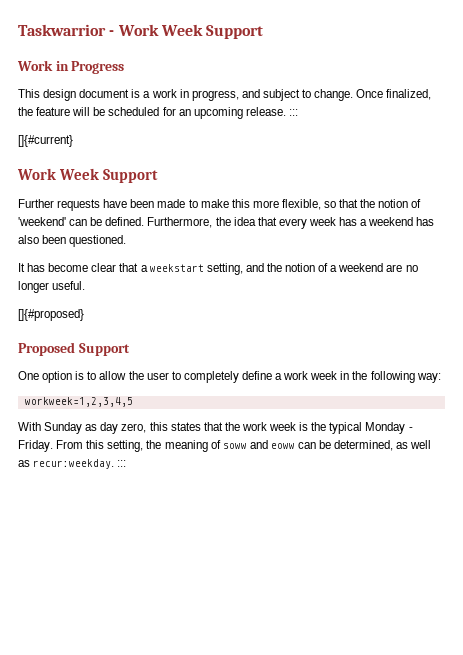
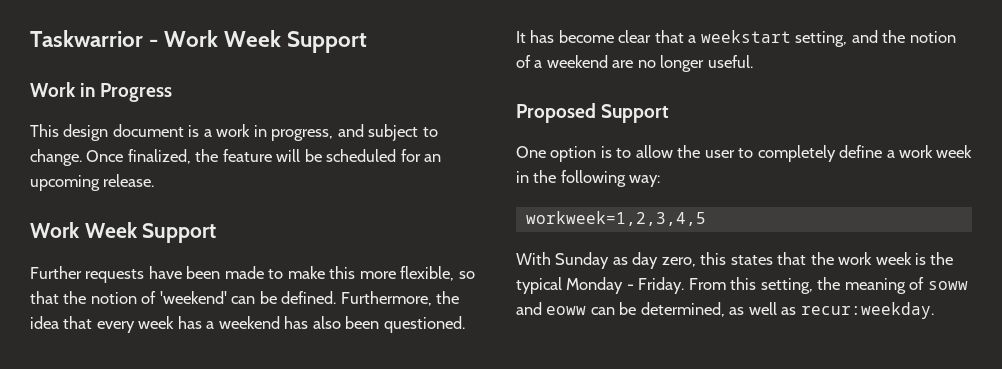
[288,109,298,116] [18,135,73,147] ::: // []{#current} -> (155, 180) none
[18,309,84,321] // []{#proposed} -> (753, 61) none
[117,460,127,467] ::: -> (934, 310) none

